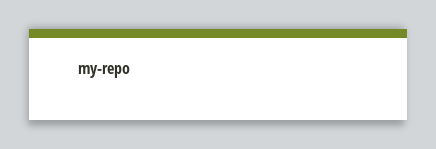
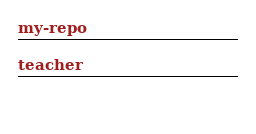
(130, 71) none -> [18,59,84,70] // teacher

